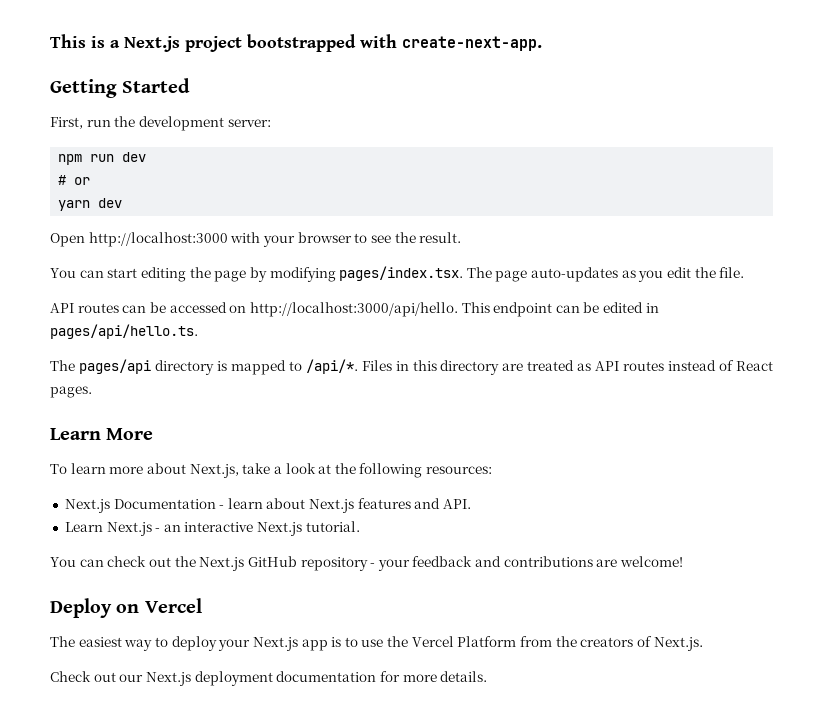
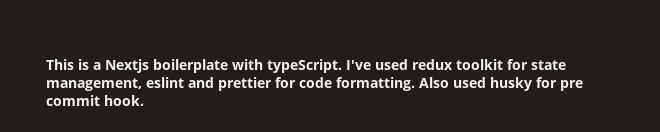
[124,34,542,52] [50,78,191,98] [50,116,271,131] [58,152,147,165] [58,175,91,185] [58,198,123,211] [50,232,462,247] [50,266,745,282] [50,302,659,317] [50,324,198,339] [50,359,774,375] [50,386,92,398] [50,428,154,440] [50,463,493,478] [64,498,472,513] [64,521,360,536] [50,556,684,571] [50,598,202,618] [50,636,703,651] [50,671,488,686] Next.js project bootstrapped with create-next-app. // Getting Started // First, run the development server: // npm run dev // # or // yarn dev // Open http://localhost:3000 with your browser to see the result. // You can start editing the page by modifying pages/index.tsx. The page auto-updates as you edit the file. // API routes can be accessed on http://localhost:3000/api/hello. This endpoint can be edited in pages/api/hello.ts. // The pages/api directory is mapped to /api/*. Files in this directory are treated as API routes instead of React pages. // Learn More // To learn more about Next.js, take a look at the following resources: // Next.js Documentation - learn about Next.js features and API. // Learn Next.js - an interactive Next.js tutorial. // You can check out the Next.js GitHub repository - your feedback and contributions are welcome! // Deploy on Vercel // The easiest way to deploy your Next.js app is to use the Vercel Platform from the creators of Next.js. // Check out our Next.js deployment documentation for more details. -> [105,59,566,73] [46,77,583,91] [46,95,144,106] Nextjs boilerplate with typeScript. I've used redux toolkit for state management, eslint and prettier for code formatting. Also used husky for pre commit hook.

